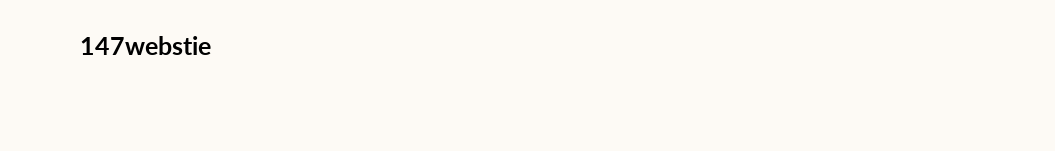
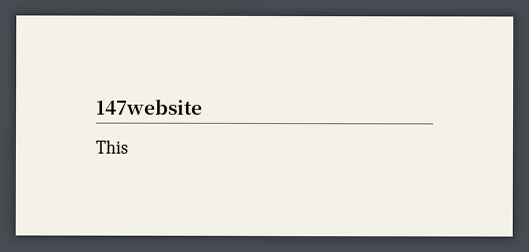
[80,36,211,55] 147webstie -> [96,98,203,115] [95,139,128,154] 147website // This

